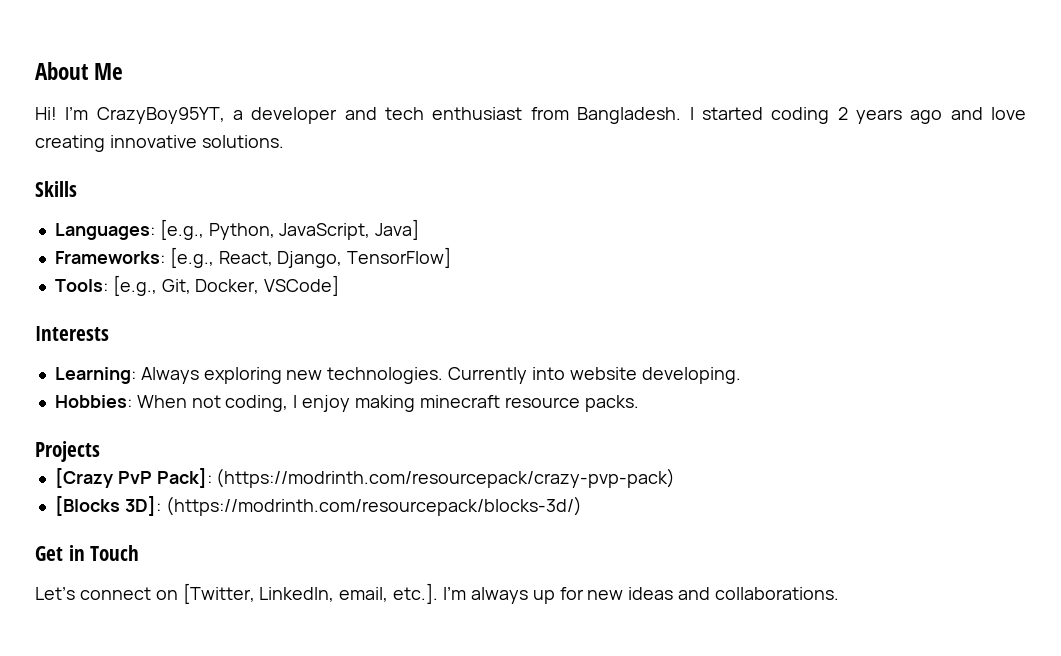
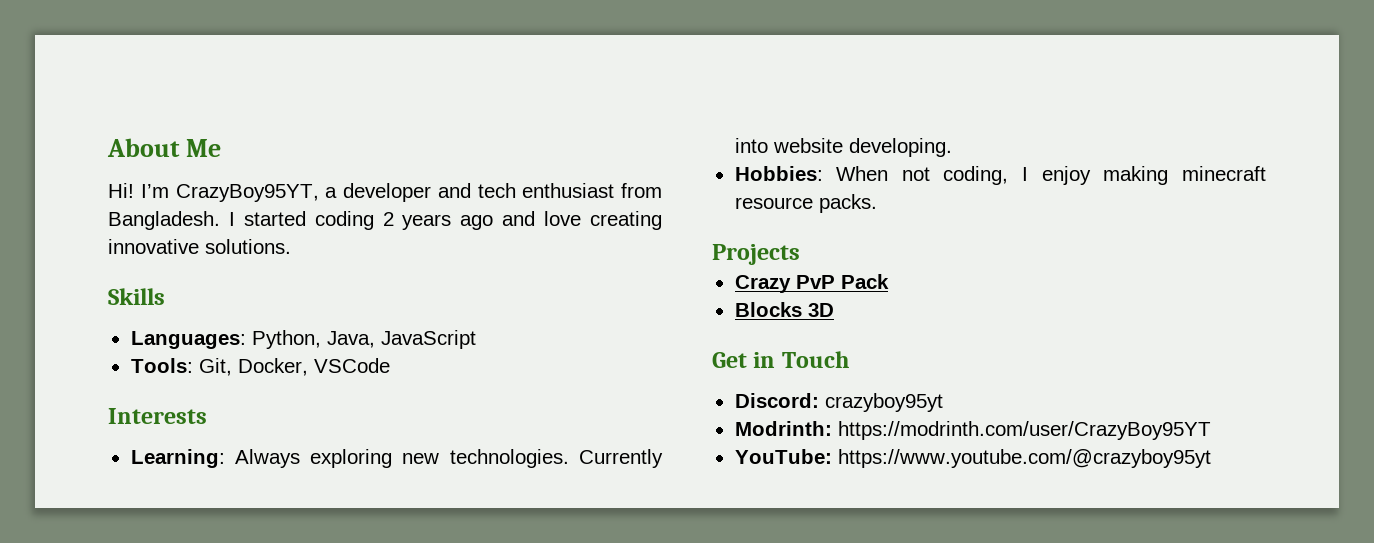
[159,219,420,240] [54,247,452,268] [e.g., Python, JavaScript, Java] // Frameworks: [e.g., React, Django, TensorFlow] -> [251,330,476,349] Python, Java, JavaScript
[112,275,157,296] [e.g., -> (193, 365) none
[264,275,340,296] VSCode] -> [313,358,390,373] VSCode
[54,468,676,488] [54,496,582,516] [35,545,140,561] [35,583,840,604] [Crazy PvP Pack]: (https://modrinth.com/resourcepack/crazy-pvp-pack) // [Blocks 3D]: (https://modrinth.com/resourcepack/blocks-3d/) // Get in Touch // Let’s connect on [Twitter, LinkedIn, email, etc.]. I’m always up for new ideas and collaborations. -> [734,274,889,293] [734,302,834,317] [712,351,849,368] [734,393,943,412] [734,421,1211,440] [734,449,1211,468] Crazy PvP Pack // Blocks 3D // Get in Touch // Discord: crazyboy95yt // Modrinth: https://modrinth.com/user/CrazyBoy95YT // YouTube: https://www.youtube.com/@crazyboy95yt

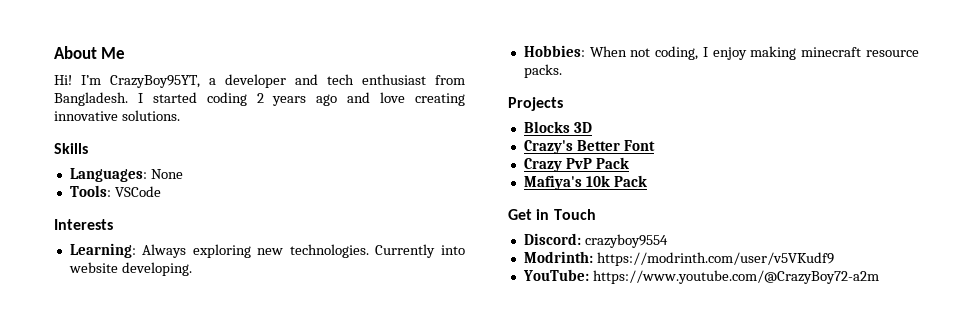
[130,330,476,349] Languages: Python, Java, JavaScript -> [69,168,183,182] Languages: None
[198,358,308,376] Git, Docker, -> (111, 191) none
(800, 254) none -> [523,121,592,133] [523,140,655,154] // Blocks 3D // Crazy's Better Font
[734,302,834,317] Blocks 3D -> [523,175,647,190] Mafiya's 10k Pack
[824,393,943,412] crazyboy95yt -> [584,234,668,248] crazyboy9554
[837,421,1211,440] https://modrinth.com/user/CrazyBoy95YT -> [596,252,834,266] https://modrinth.com/user/v5VKudf9
[837,449,1211,468] https://www.youtube.com/@crazyboy95yt -> [592,270,879,284] https://www.youtube.com/@CrazyBoy72-a2m

